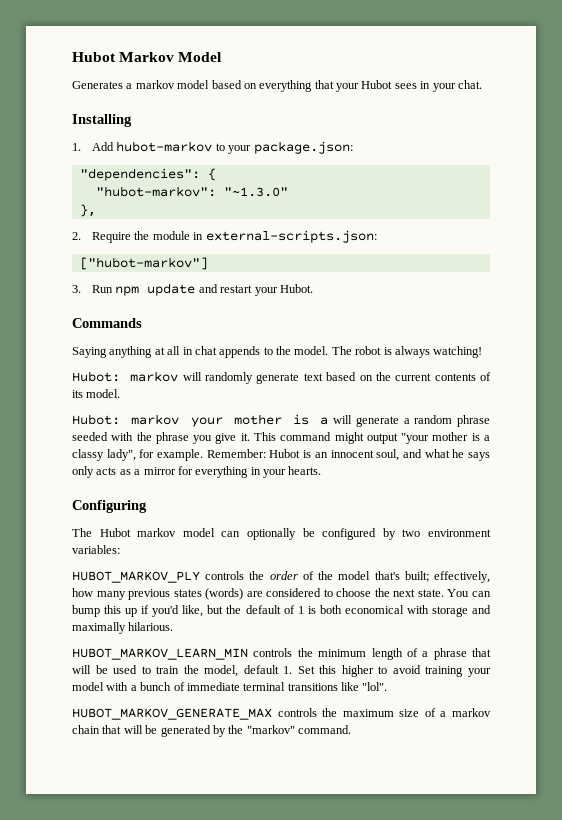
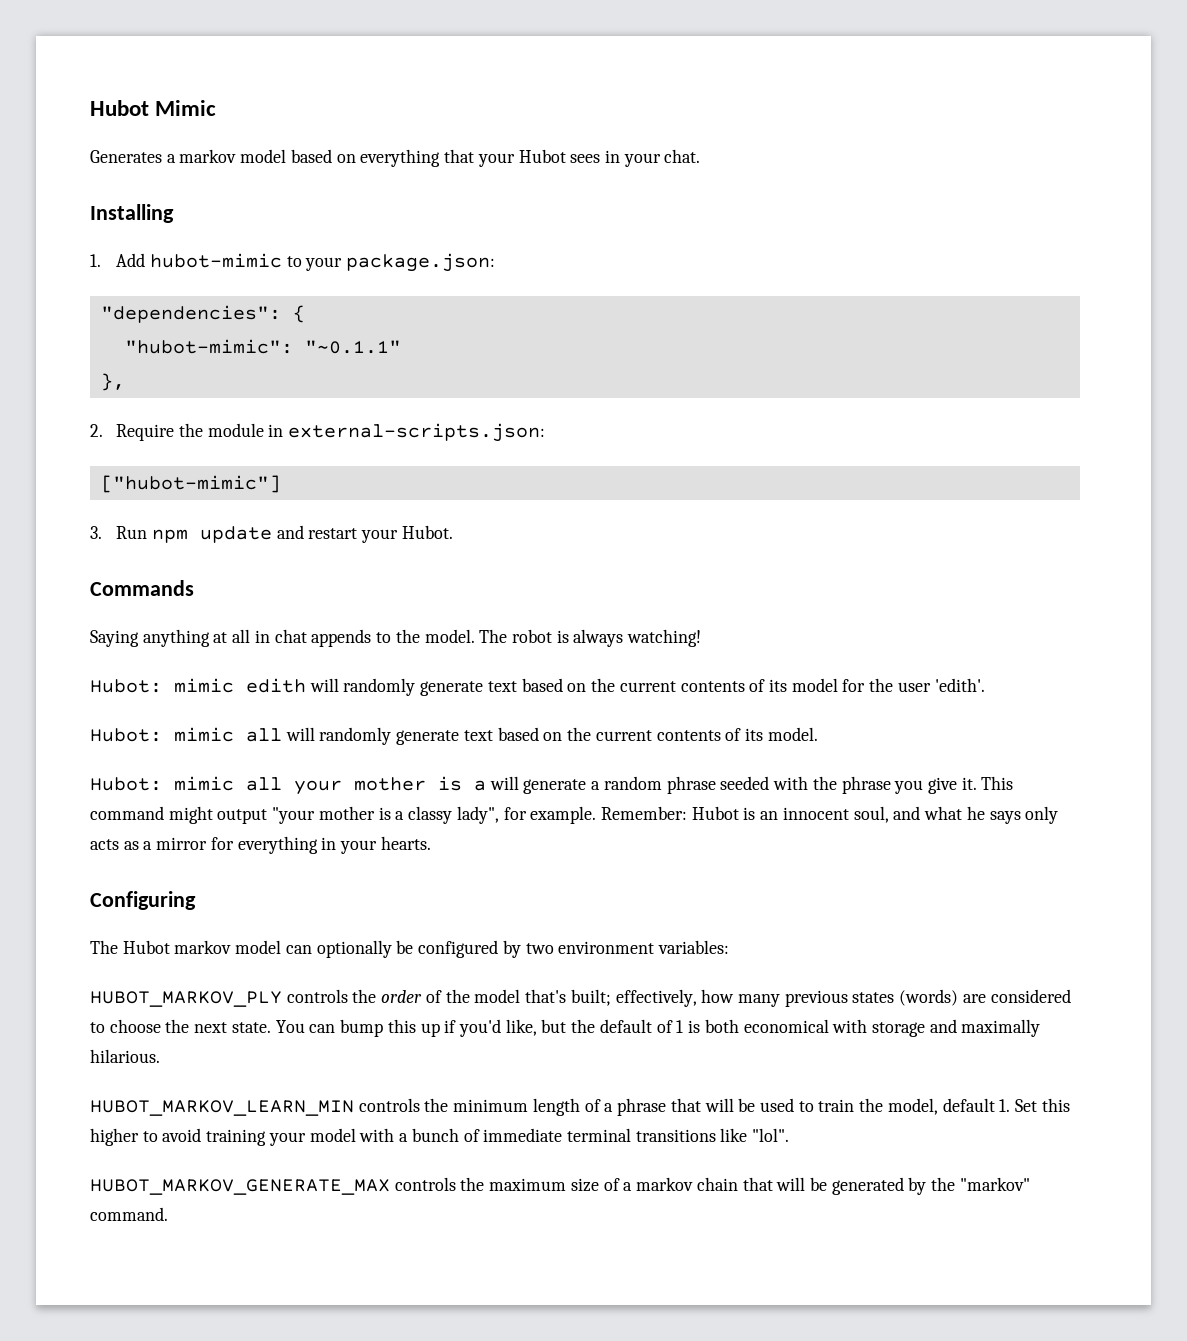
[72,52,223,62] Hubot Markov Model -> [90,100,217,116] Hubot Mimic
[116,141,213,152] hubot-markov -> [150,253,283,268] hubot-mimic
[95,186,288,197] "hubot-markov": "~1.3.0" -> [124,339,401,354] "hubot-mimic": "~0.1.1"
[79,257,208,270] ["hubot-markov"] -> [100,475,281,493] ["hubot-mimic"]
[130,371,179,382] markov -> [174,678,985,696] [90,727,282,742] mimic edith will randomly generate text based on the current contents of its model for the user 'edith'. // Hubot: mimic all
[131,414,180,425] markov -> [174,776,282,791] mimic all

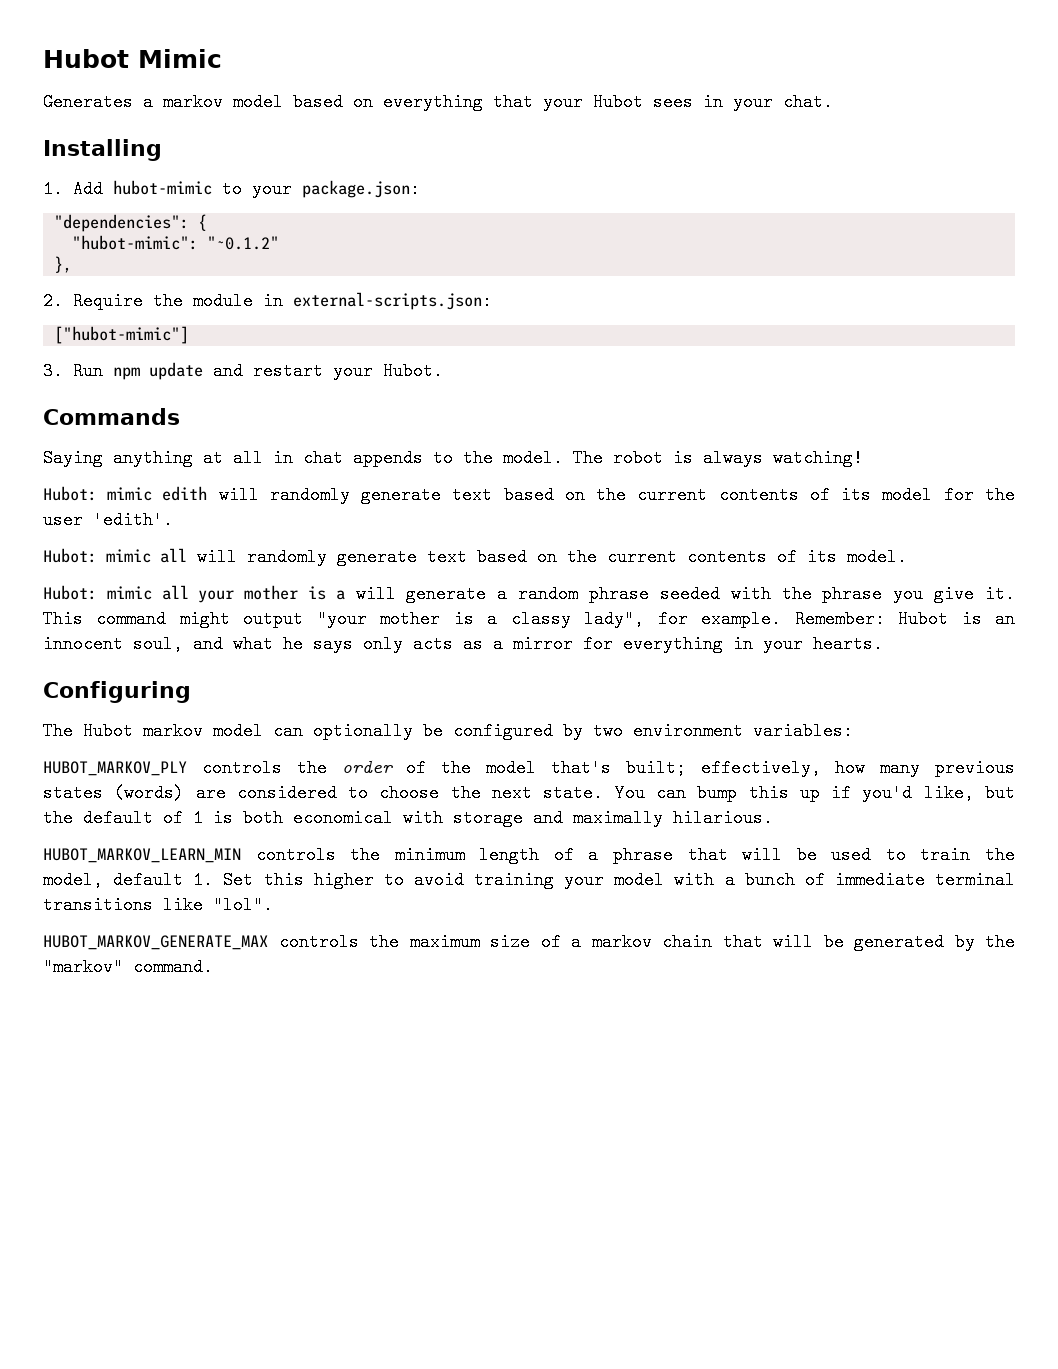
[304,340,401,354] "~0.1.1" -> [207,236,280,250] "~0.1.2"

